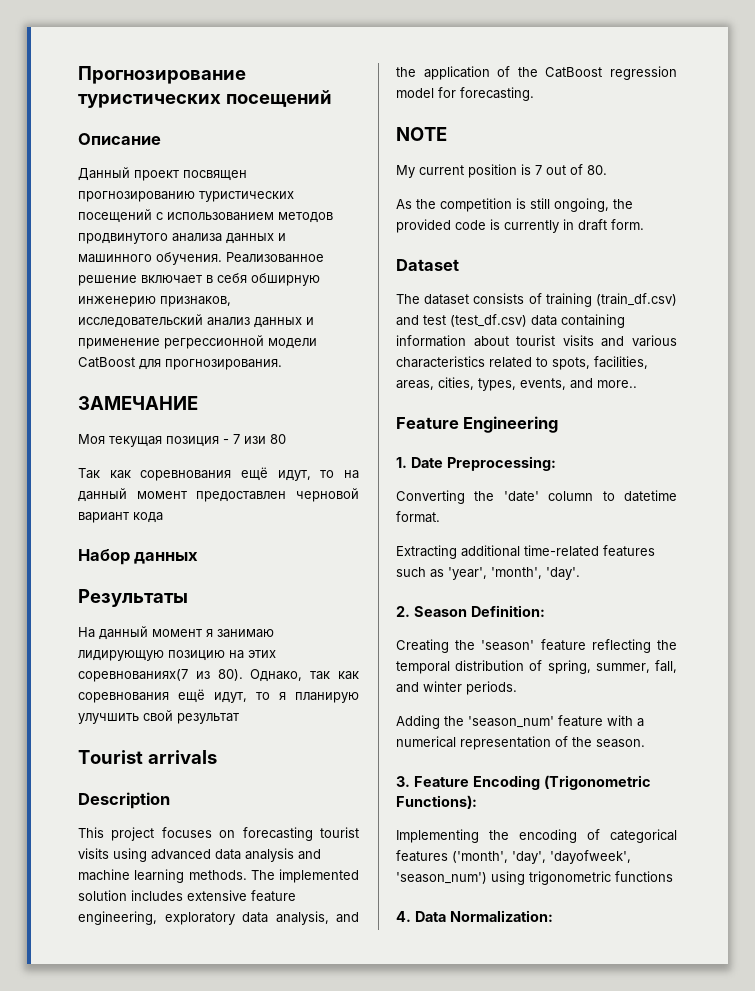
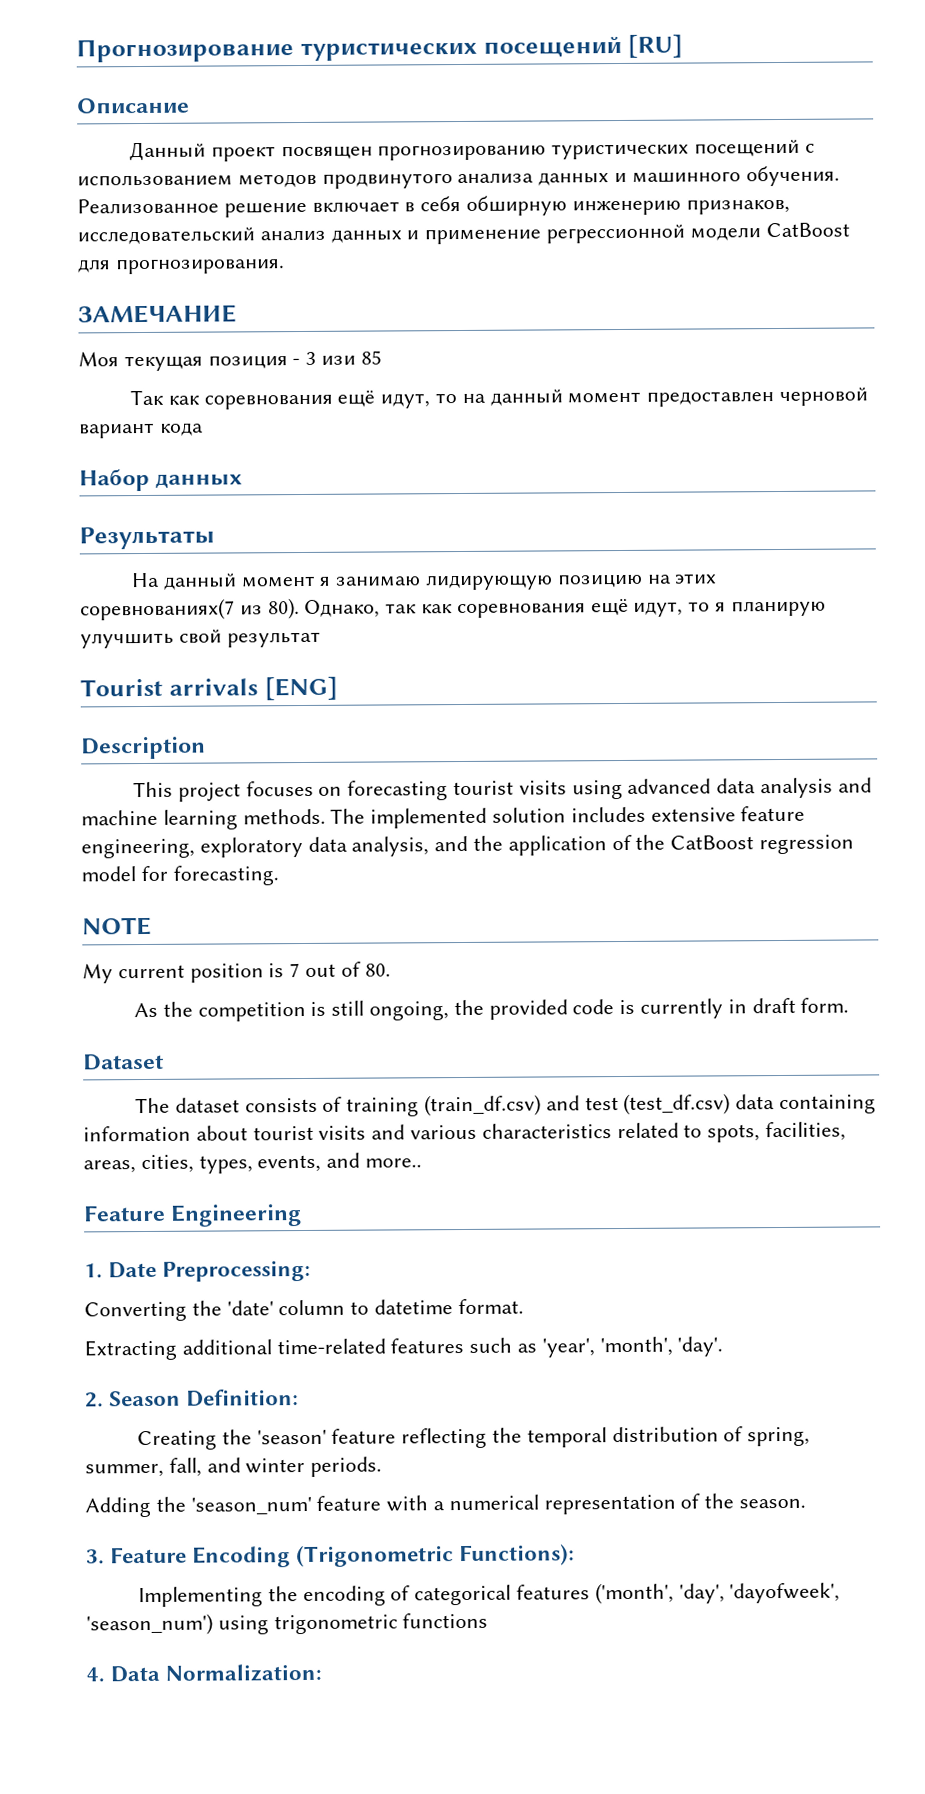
(332, 98) none -> [627,34,684,58] [RU]
[233,434,286,444] 7 изи 80 -> [305,350,382,365] 3 изи 85
(217, 757) none -> [263,676,338,701] [ENG]

